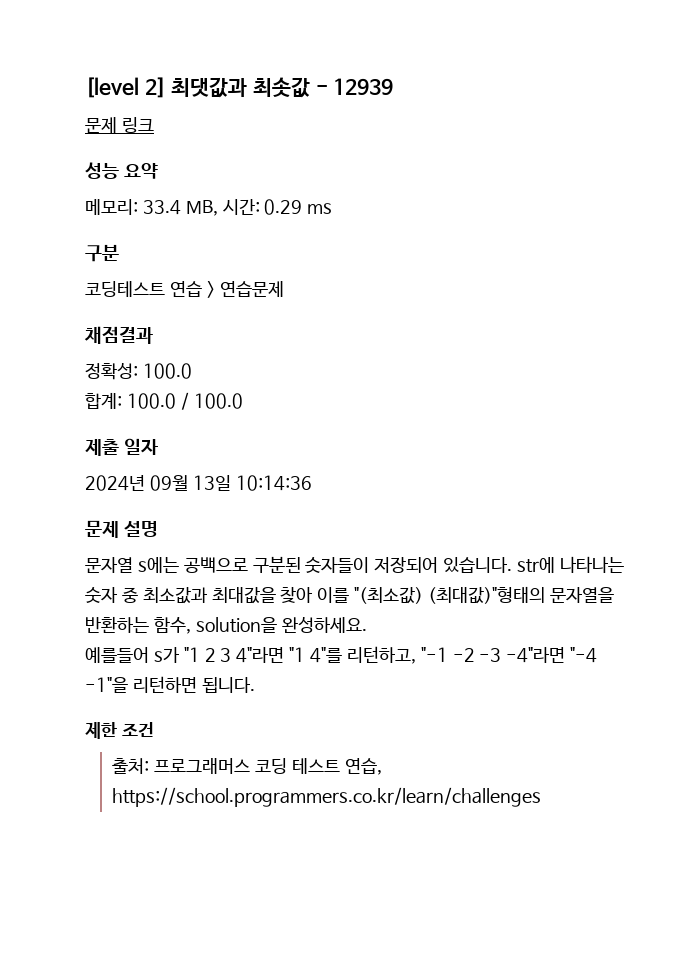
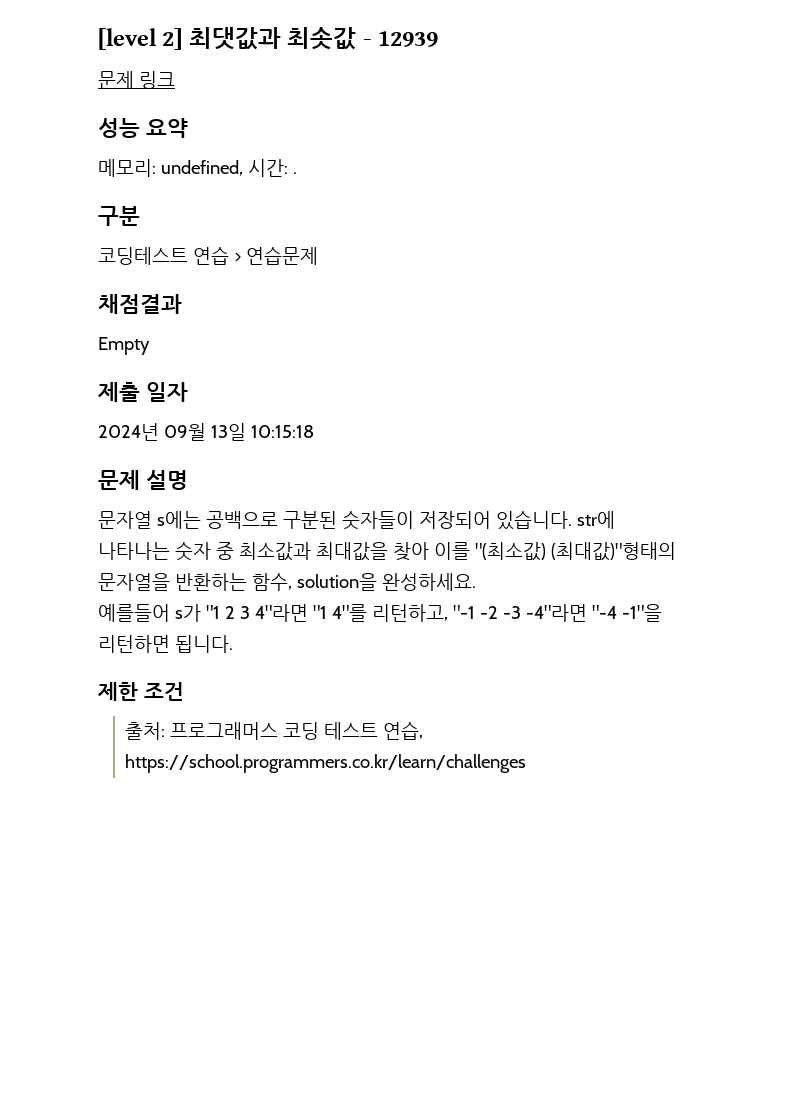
[142,199,333,216] 33.4 MB, 시간: 0.29 ms -> [160,159,297,177] undefined, 시간: .
[85,363,192,380] [85,392,243,410] 정확성: 100.0 // 합계: 100.0 / 100.0 -> [98,337,150,355] Empty
[235,475,312,491] 10:14:36 -> [250,425,314,438] 10:15:18

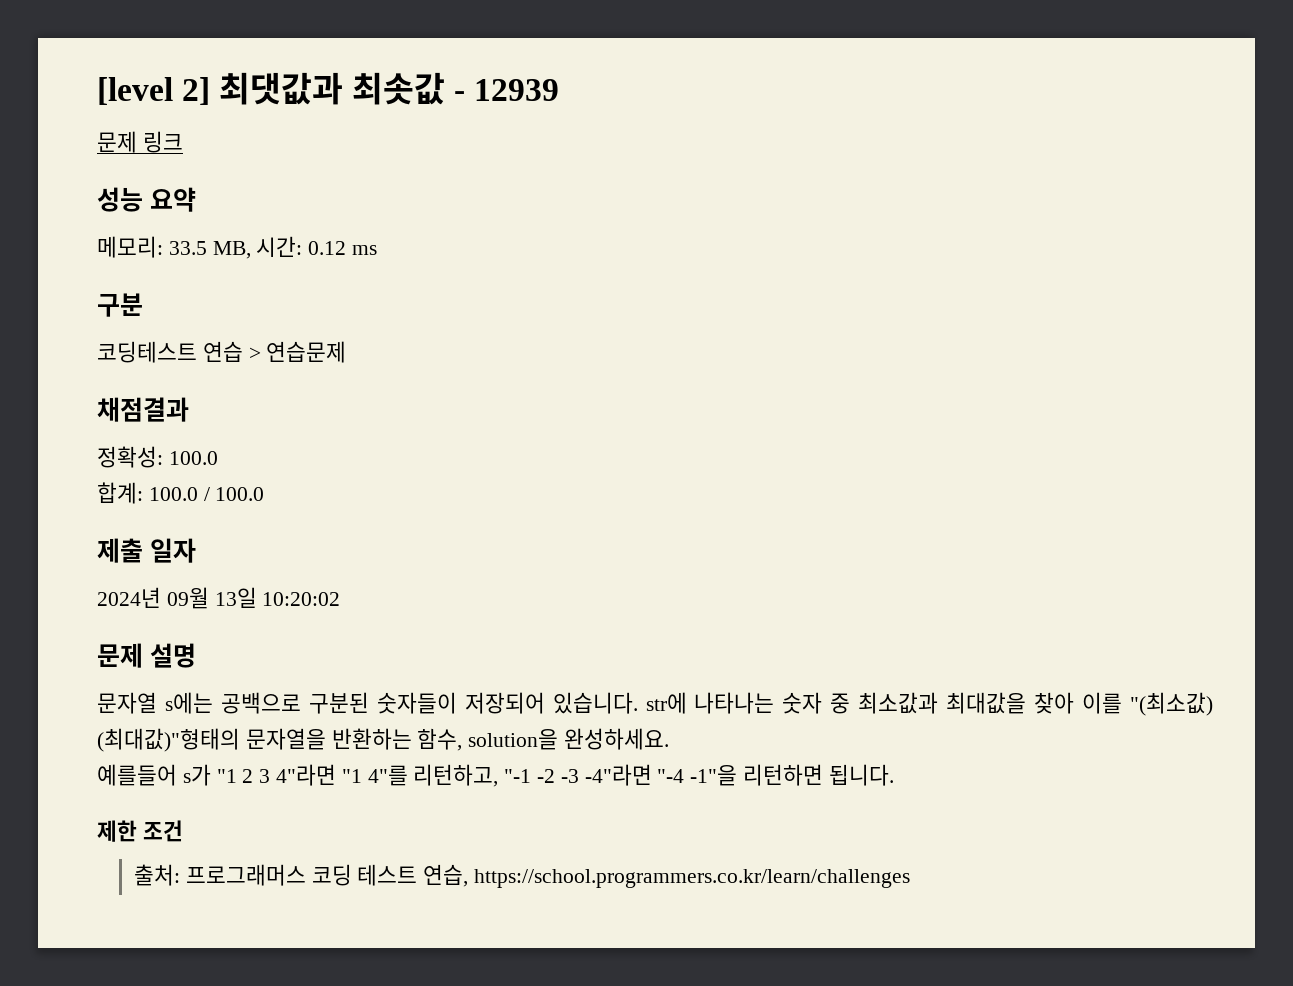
[160,159,297,177] undefined, 시간: . -> [168,236,378,259] 33.5 MB, 시간: 0.12 ms
[98,337,150,355] Empty -> [97,446,218,468] [97,482,265,504] 정확성: 100.0 // 합계: 100.0 / 100.0
[250,425,314,438] 10:15:18 -> [262,592,341,606] 10:20:02

